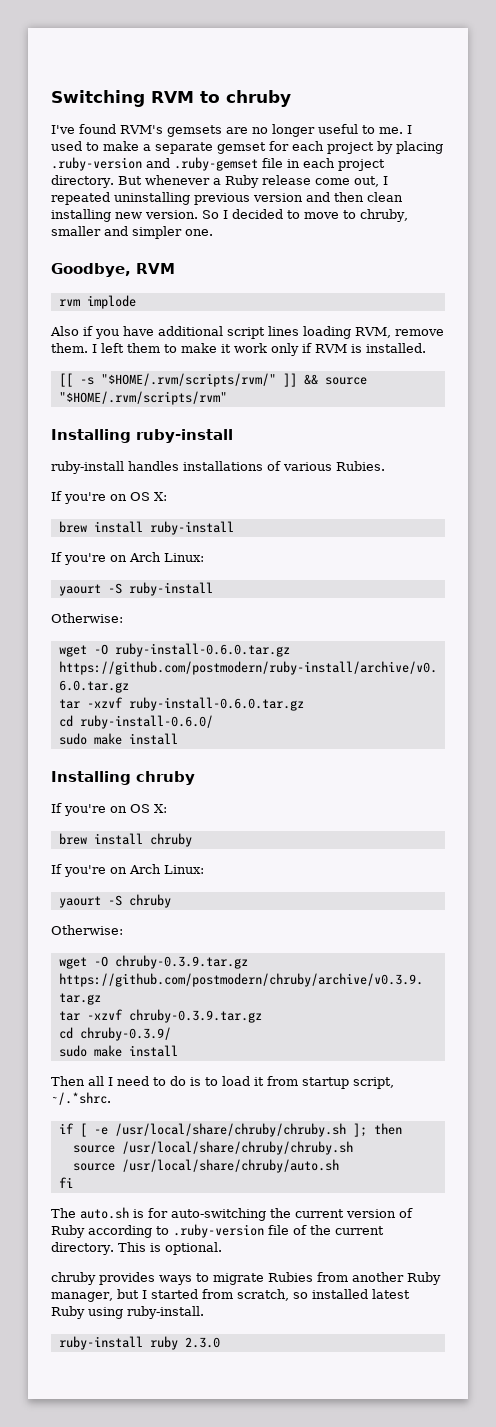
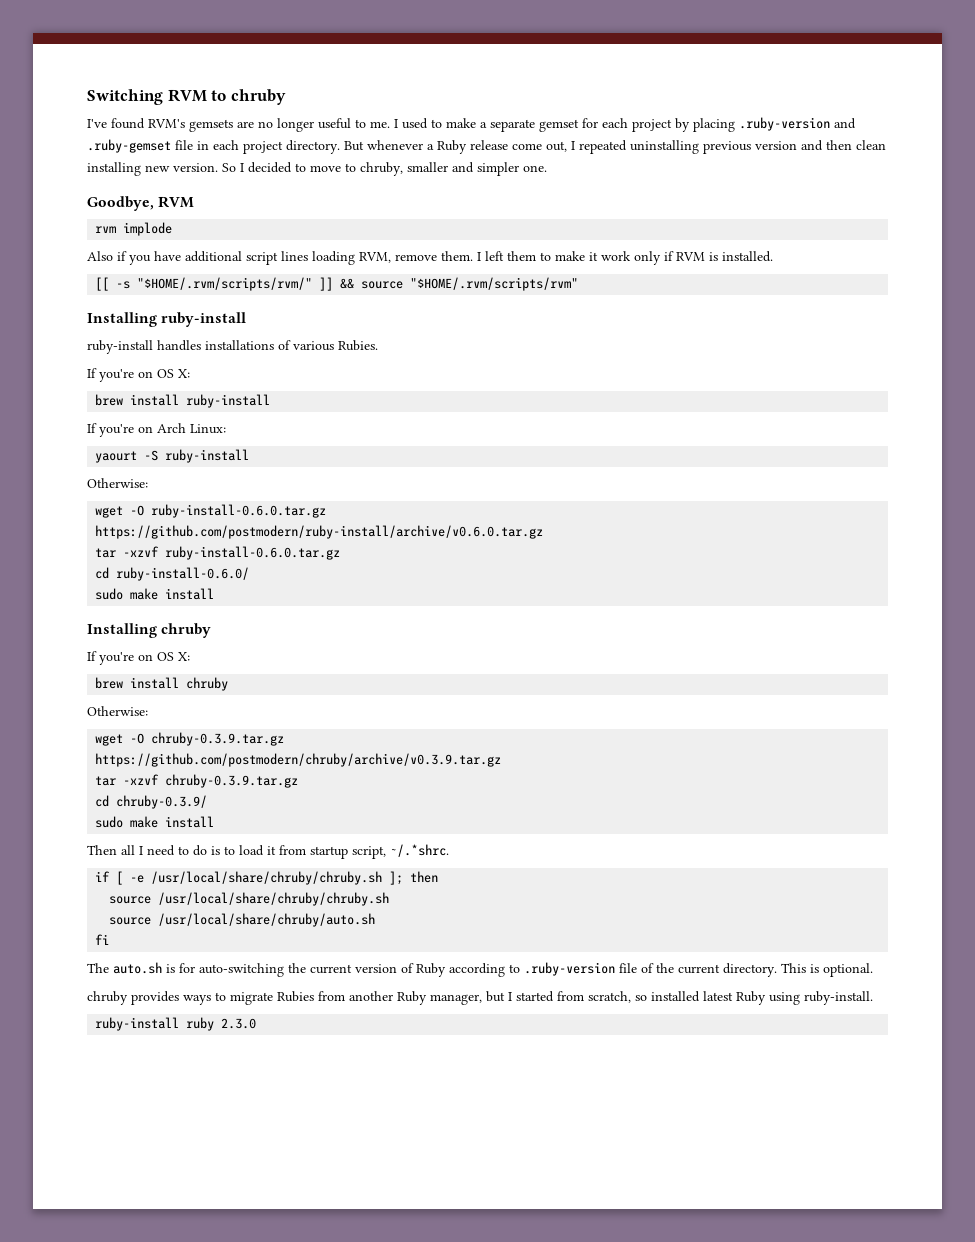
[51,864,204,877] [58,894,171,908] // If you're on Arch Linux: // yaourt -S chruby -> (229, 684) none

